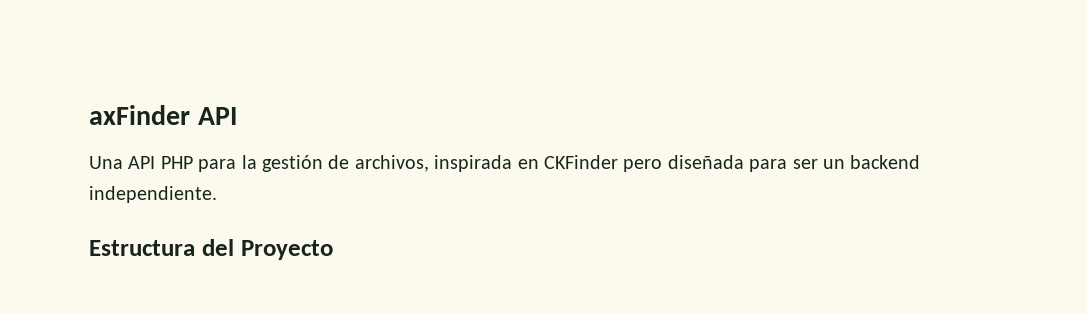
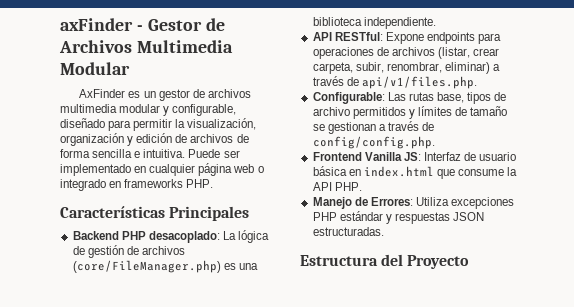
[197,107,237,125] [89,155,921,172] [89,186,217,203] API // Una API PHP para la gestión de archivos, inspirada en CKFinder pero diseñada para ser un backend independiente. -> [136,18,225,31] [59,40,233,53] [60,62,130,75] [79,89,251,101] [60,104,237,116] [60,118,257,131] [60,133,249,146] [60,149,240,158] [60,163,264,176] [60,179,214,191] [60,206,250,221] [72,230,270,243] [72,245,185,258] [72,260,258,273] [312,17,436,29] [312,32,502,44] [312,47,500,59] [312,62,501,74] [312,76,477,89] [312,92,507,104] [312,106,508,119] [312,121,435,134] [312,136,435,149] [312,152,517,161] [312,166,518,179] [312,182,362,191] [312,197,515,209] [312,211,485,224] [312,227,384,236] - Gestor de Archivos Multimedia Modular // AxFinder es un gestor de archivos multimedia modular y configurable, diseñado para permitir la visualización, organización y edición de archivos de forma sencilla e intuitiva. Puede ser implementado en cualquier página web o integrado en frameworks PHP. // Características Principales // Backend PHP desacoplado: La lógica de gestión de archivos (core/FileManager.php) es una biblioteca independiente. // API RESTful: Expone endpoints para operaciones de archivos (listar, crear carpeta, subir, renombrar, eliminar) a través de api/v1/files.php. // Configurable: Las rutas base, tipos de archivo permitidos y límites de tamaño se gestionan a través de config/config.php. // Frontend Vanilla JS: Interfaz de usuario básica en index.html que consume la API PHP. // Manejo de Errores: Utiliza excepciones PHP estándar y respuestas JSON estructuradas.

